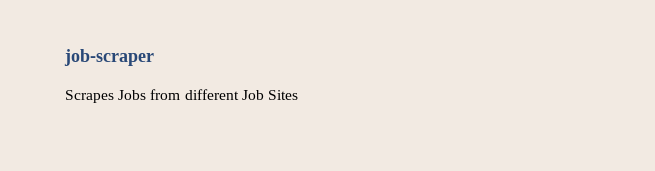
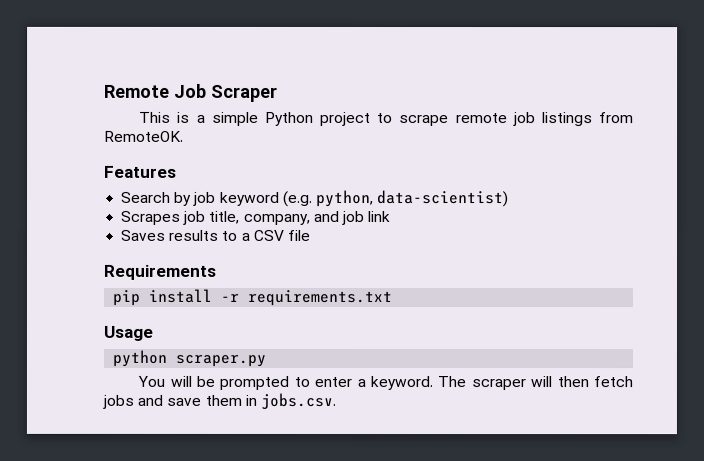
[64,49,154,66] [65,89,298,103] job-scraper // Scrapes Jobs from different Job Sites -> [104,83,278,102] [139,111,634,127] [104,130,184,142] [104,165,177,178] [121,189,510,208] [121,210,392,226] [120,229,311,241] [103,264,216,280] [112,288,393,307] [103,325,153,341] [112,349,267,367] [137,375,634,391] [102,392,336,409] Remote Job Scraper // This is a simple Python project to scrape remote job listings from RemoteOK. // Features // Search by job keyword (e.g. python, data-scientist) // Scrapes job title, company, and job link // Saves results to a CSV file // Requirements // pip install -r requirements.txt // Usage // python scraper.py // You will be prompted to enter a keyword. The scraper will then fetch jobs and save them in jobs.csv.

